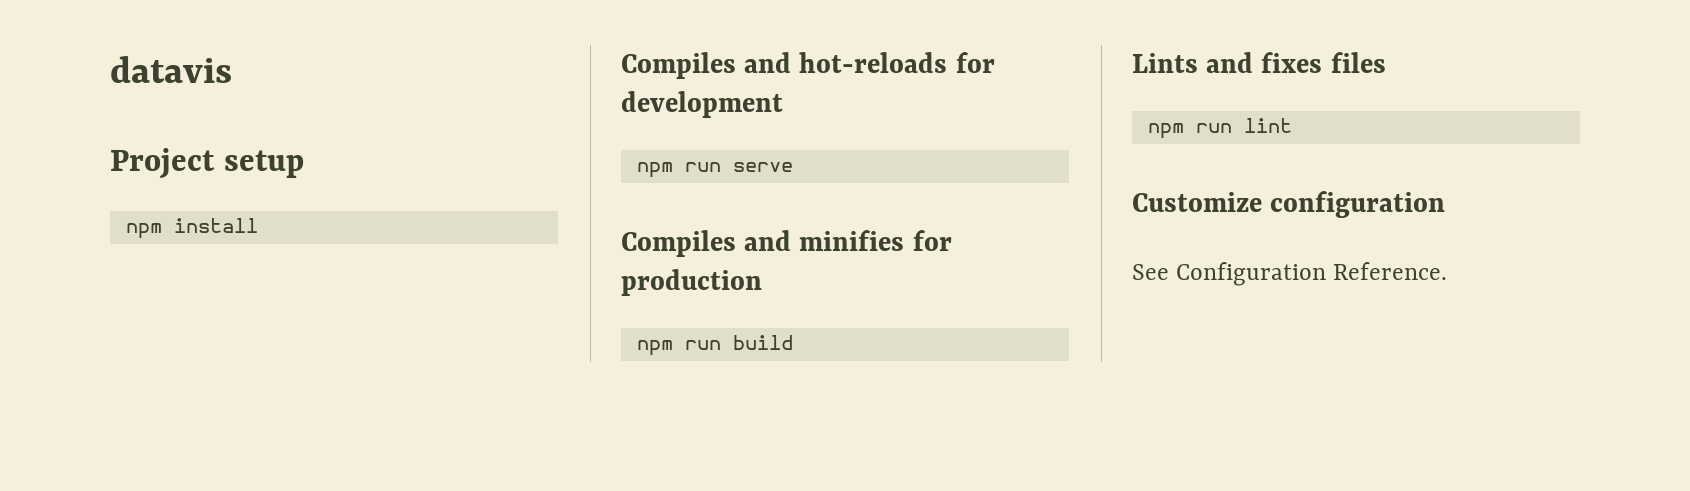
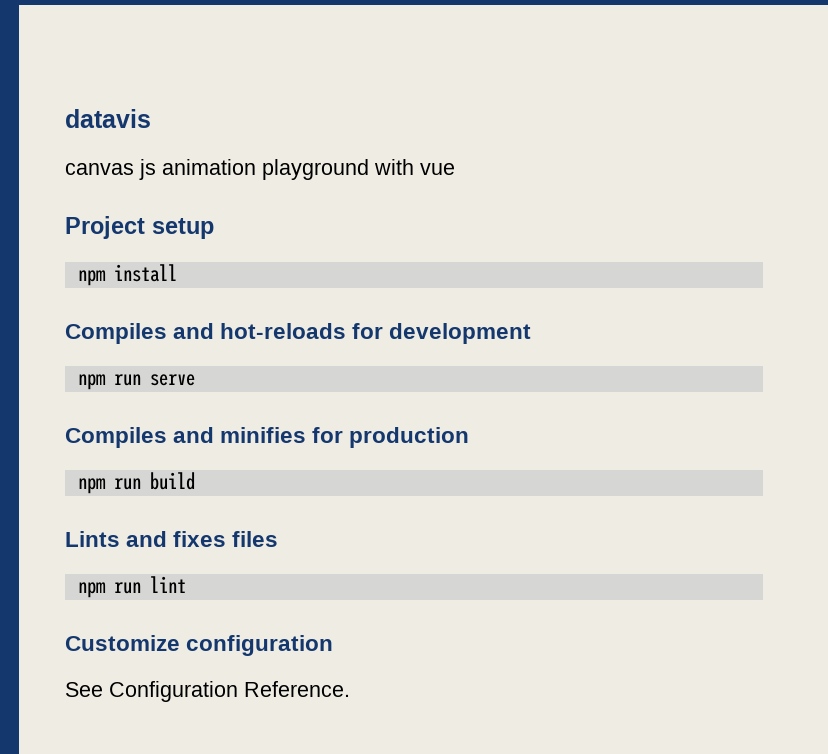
(232, 69) none -> [65,159,455,180] // canvas js animation playground with vue

